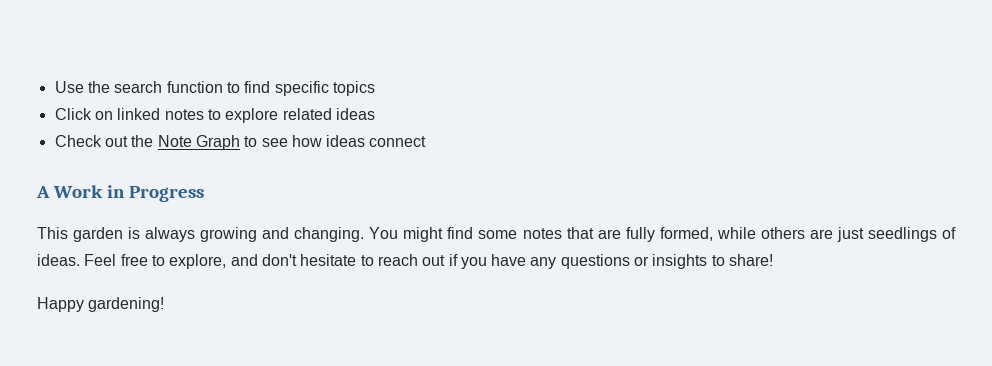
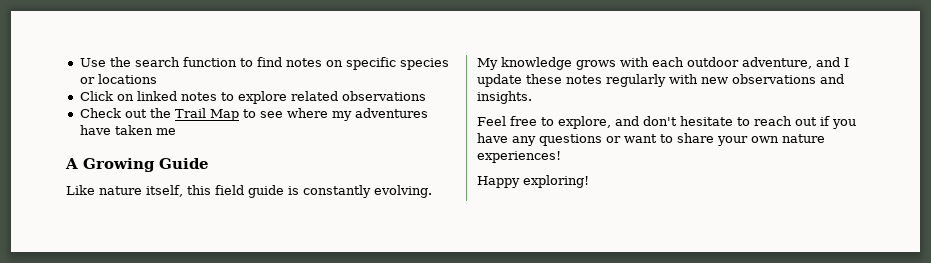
[274,81,375,96] specific topics -> [285,57,449,70] [79,74,157,84] notes on specific species or locations
[335,108,375,120] ideas -> [341,91,426,101] observations
[157,135,427,150] [36,185,205,202] [37,227,956,242] [37,254,80,266] Note Graph to see how ideas connect // A Work in Progress // This garden is always growing and changing. You might find some notes that are fully formed, while others are just seedlings of ideas. -> [174,108,428,121] [79,125,176,135] [65,158,209,172] [66,185,432,198] [477,57,849,70] [477,74,844,87] [477,91,532,104] Trail Map to see where my adventures have taken me // A Growing Guide // Like nature itself, this field guide is constantly evolving. My knowledge grows with each outdoor adventure, and I update these notes regularly with new observations and insights. //
[652,254,774,269] insights to share! -> [624,133,825,146] [477,151,561,163] want to share your own nature experiences!
[88,297,165,312] gardening! -> [523,175,589,188] exploring!

